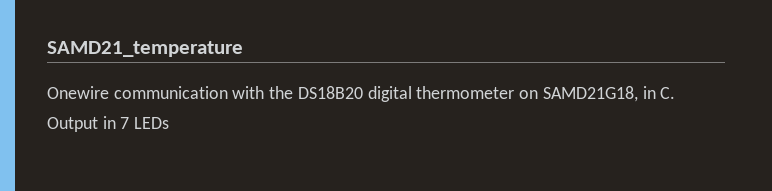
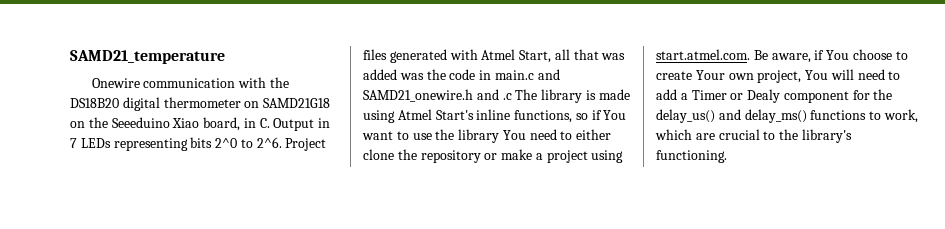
[542,86,638,102] SAMD21G18, -> [263,98,331,108] [70,117,241,131] SAMD21G18 on the Seeeduino Xiao board,
(170, 123) none -> [113,137,327,151] [363,49,626,63] [363,69,560,80] [363,89,630,103] [363,109,627,123] [362,129,612,143] [363,149,624,163] [656,49,908,63] [656,69,901,83] [656,89,893,103] [656,109,918,123] [655,129,852,143] [656,150,727,163] representing bits 2^0 to 2^6. Project files generated with Atmel Start, all that was added was the code in main.c and SAMD21_onewire.h and .c The library is made using Atmel Start's inline functions, so if You want to use the library You need to either clone the repository or make a project using start.atmel.com. Be aware, if You choose to create Your own project, You will need to add a Timer or Dealy component for the delay_us() and delay_ms() functions to work, which are crucial to the library's functioning.

